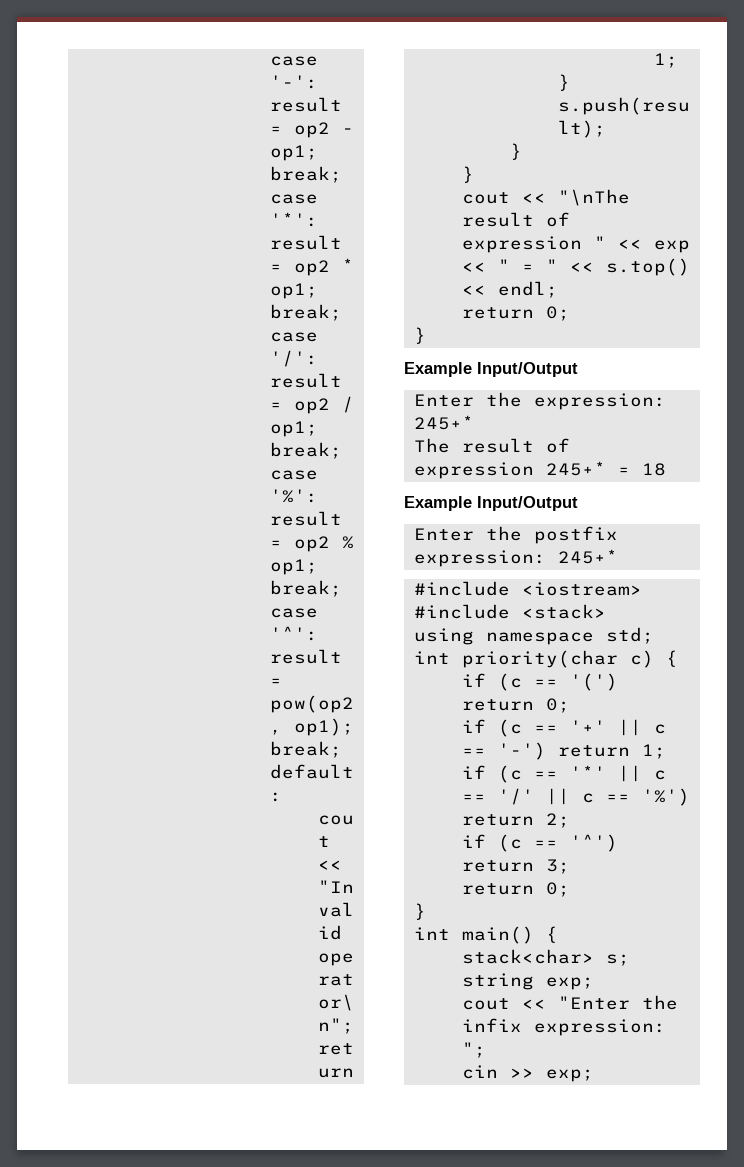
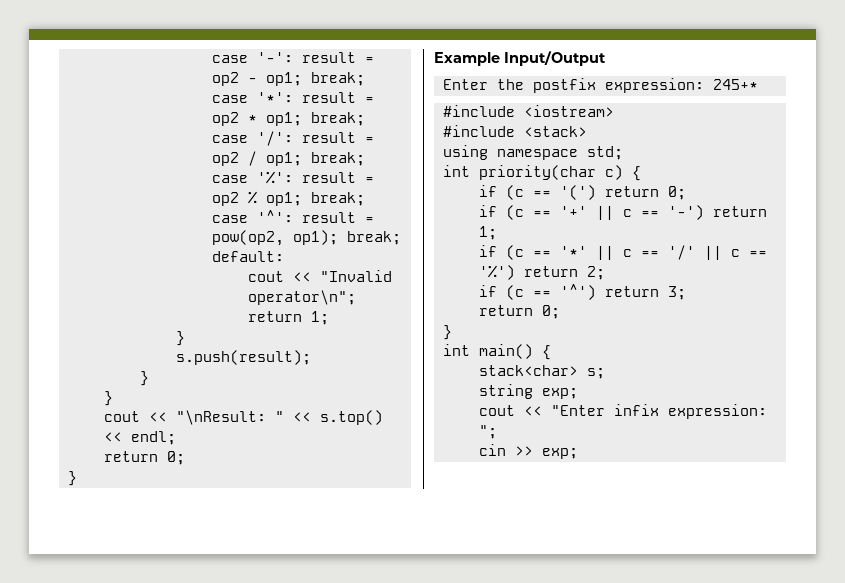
[557,189,630,206] [461,212,570,227] [461,236,690,253] [461,259,534,272] "\nThe result of expression " << exp << " = -> [175,410,266,425] "\nResult:
[413,392,666,410] [413,415,474,430] [413,438,570,453] [413,461,666,479] [404,496,578,511] // Enter the expression: 245+* // The result of expression 245+* = 18 // Example Input/Output -> (606, 58) none
[641,995,678,1010] the -> (605, 410) none

